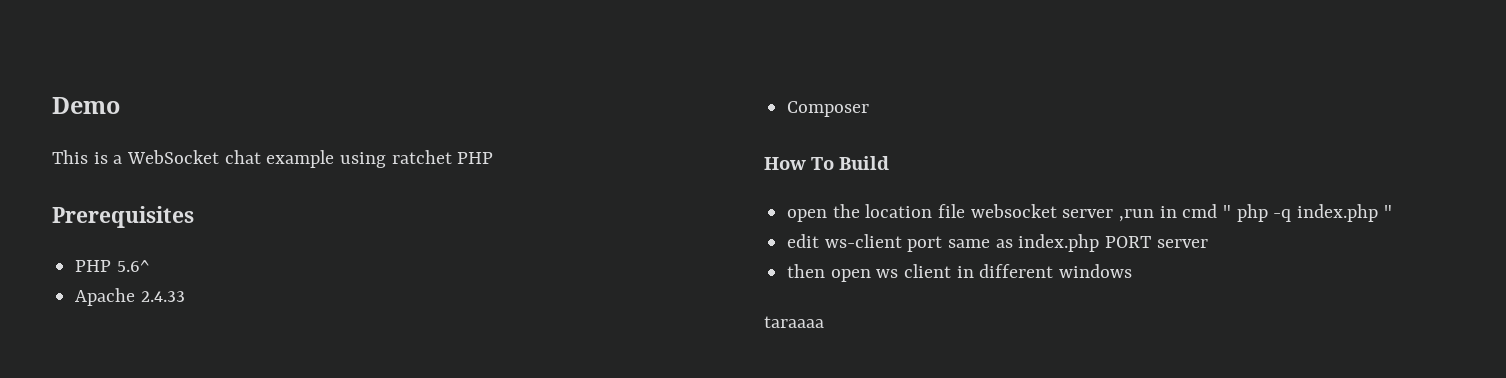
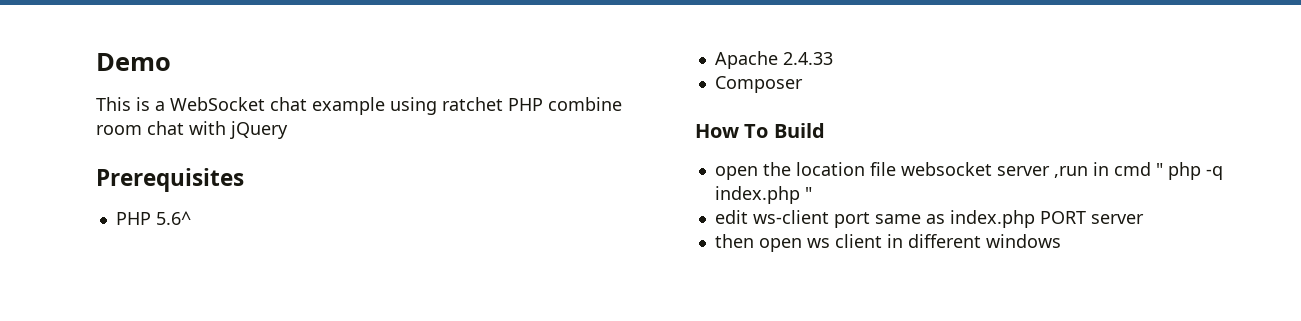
(494, 158) none -> [548,97,622,111] [96,121,288,139] combine room chat with jQuery
[764,316,824,328] // taraaaa -> (1061, 241) none

